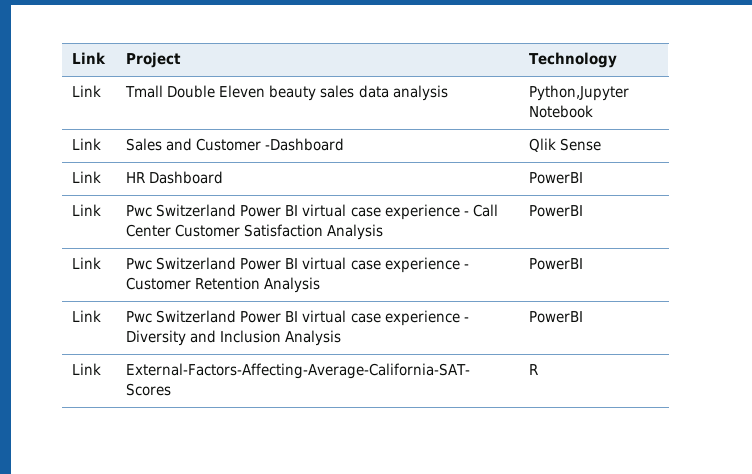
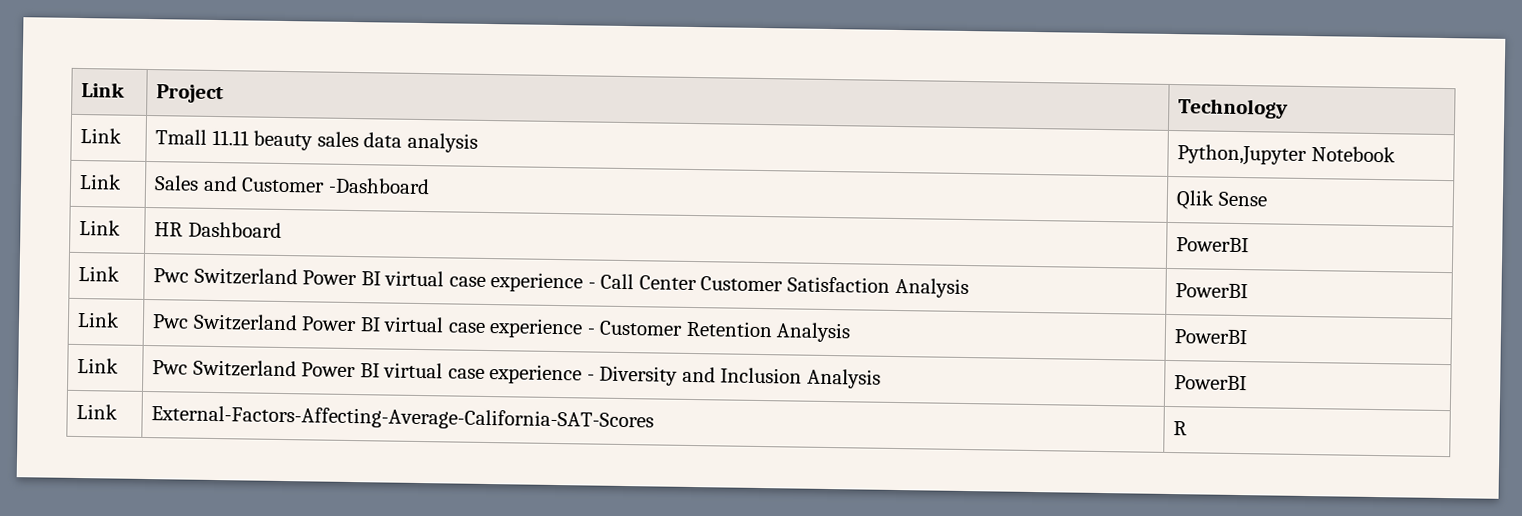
[167,85,266,98] Double Eleven -> [211,129,249,146] 11.11

